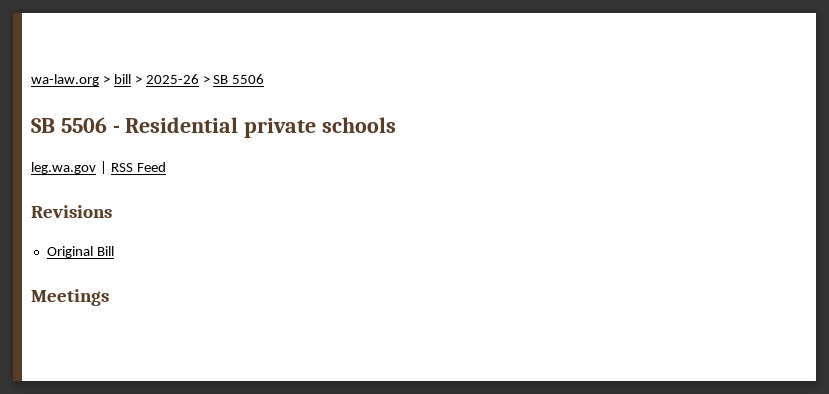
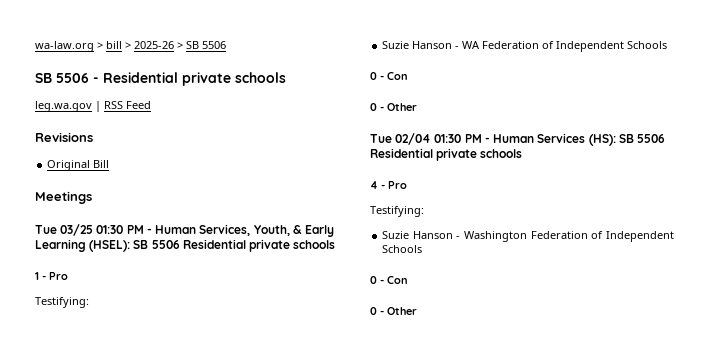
(109, 297) none -> [35,224,335,237] [35,239,336,252] [35,272,68,280] [35,297,89,308] [382,41,668,52] [370,72,408,80] [370,103,417,111] [370,133,666,146] [370,148,523,161] [370,181,407,189] [370,206,424,217] [382,231,674,242] [382,245,423,253] [370,276,408,284] [370,307,417,315] // Tue 03/25 01:30 PM - Human Services, Youth, & Early Learning (HSEL): SB 5506 Residential private schools // 1 - Pro // Testifying: // Suzie Hanson - WA Federation of Independent Schools // 0 - Con // 0 - Other // Tue 02/04 01:30 PM - Human Services (HS): SB 5506 Residential private schools // 4 - Pro // Testifying: // Suzie Hanson - Washington Federation of Independent Schools // 0 - Con // 0 - Other

